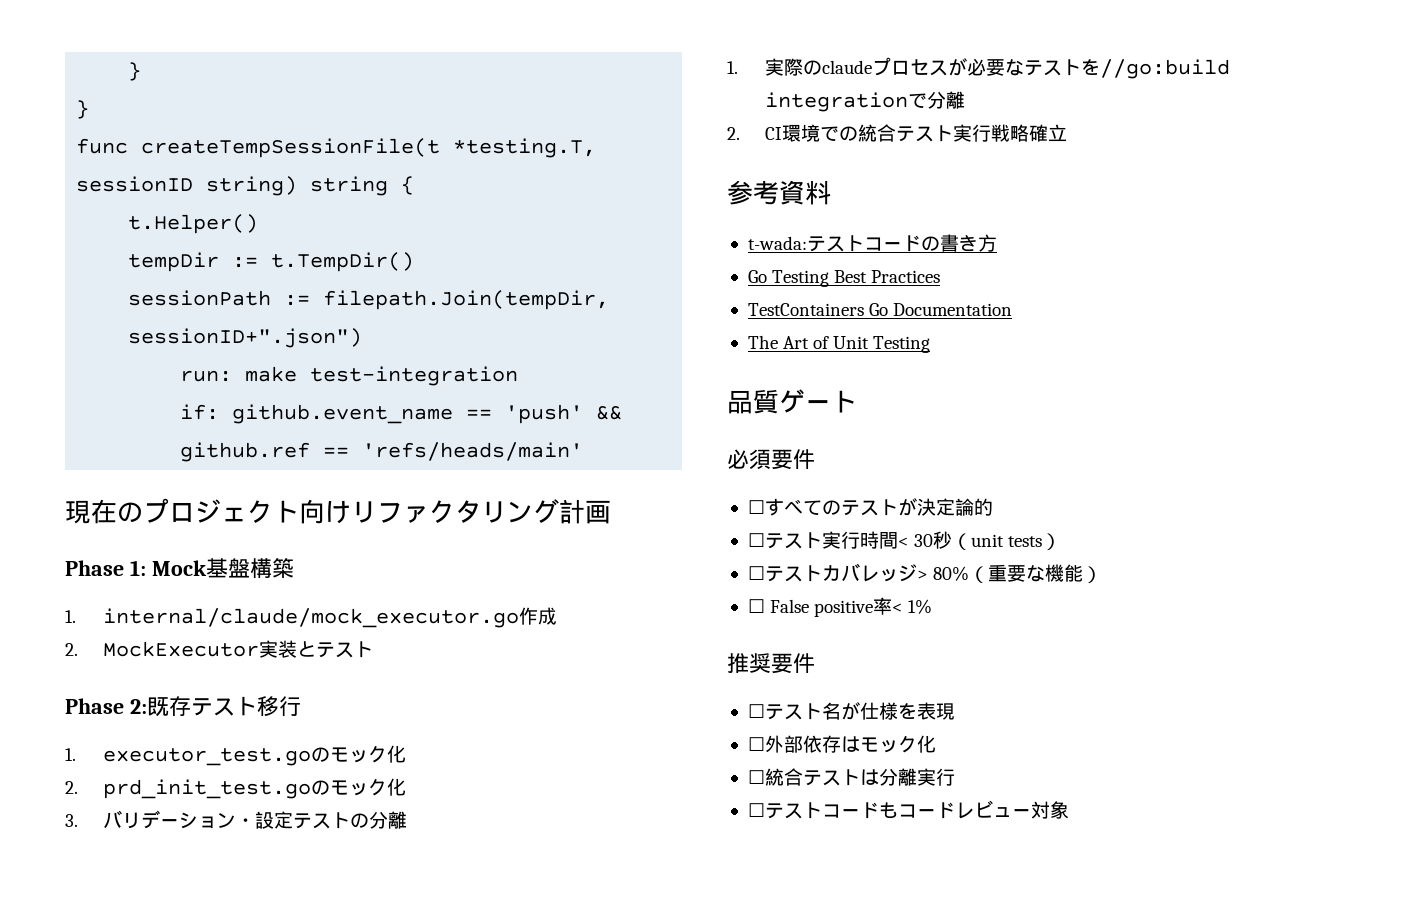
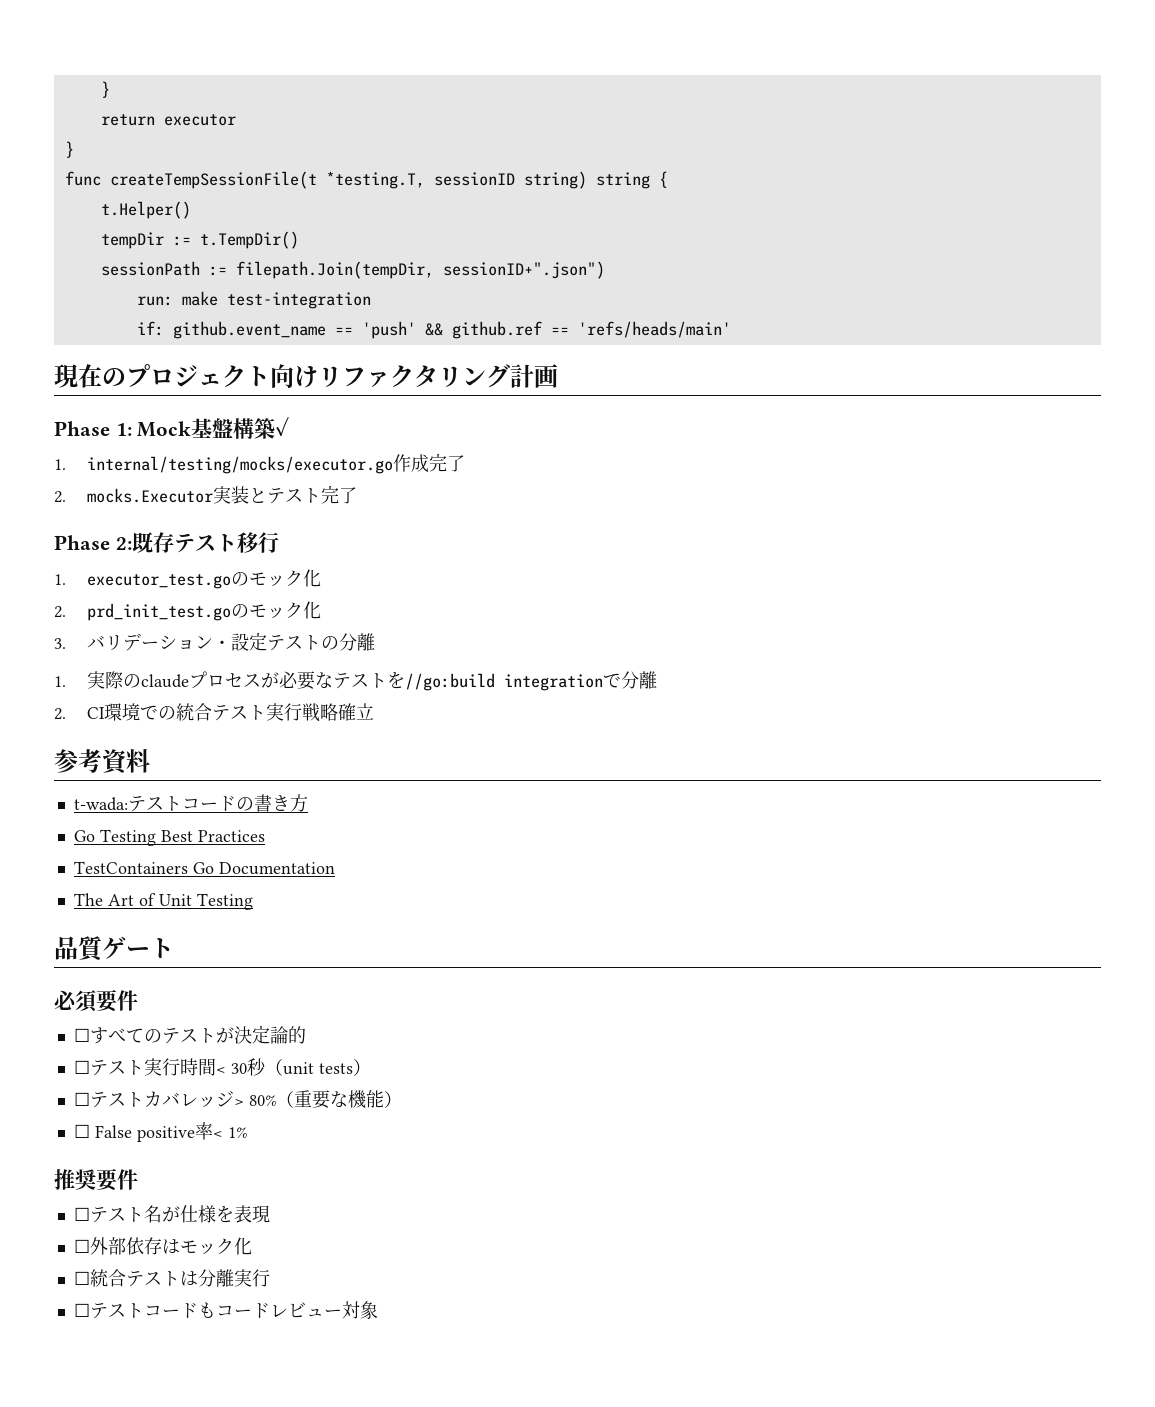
[128,62,142,81] } -> [100,81,110,98] [100,114,236,126] } // return executor
[65,608,519,628] // 1. internal/claude/mock_executor.go -> [275,417,291,436] [54,456,393,474] ✓ // 1. internal/testing/mocks/executor.go
[65,641,259,657] // 2. MockExecutor -> [428,453,465,472] [54,488,213,503] 完了 // 2. mocks.Executor
(373, 649) none -> [320,485,357,504] 完了

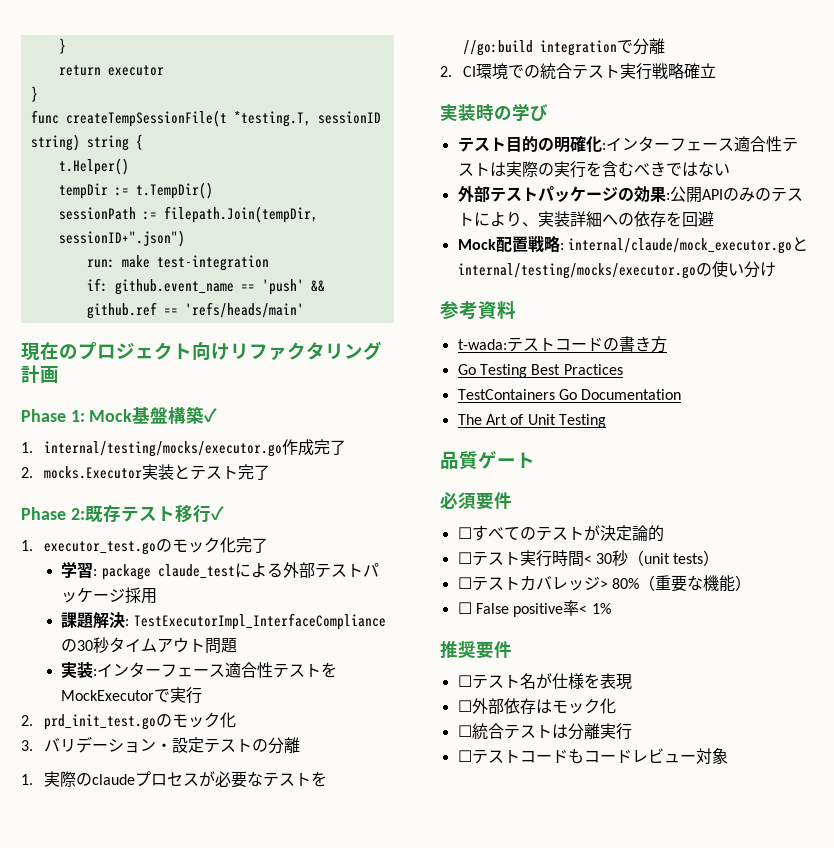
(279, 542) none -> [210,506,224,521] ✓
(321, 578) none -> [235,537,268,553] [61,561,379,580] [61,587,158,604] [61,612,386,630] [61,637,238,654] [61,662,338,679] [61,687,203,704] 完了 // 学習: package claude_testによる外部テストパッケージ採用 // 課題解決: TestExecutorImpl_InterfaceComplianceの30秒タイムアウト問題 // 実装:インターフェース適合性テストをMockExecutorで実行
(374, 711) none -> [440,103,548,122] [457,135,798,153] [457,161,730,178] [457,185,803,203] [457,211,714,227] [457,235,808,254] [457,261,776,279] // 実装時の学び // テスト目的の明確化:インターフェース適合性テストは実際の実行を含むべきではない // 外部テストパッケージの効果:公開APIのみのテストにより、実装詳細への依存を回避 // Mock配置戦略: internal/claude/mock_executor.goとinternal/testing/mocks/executor.goの使い分け

